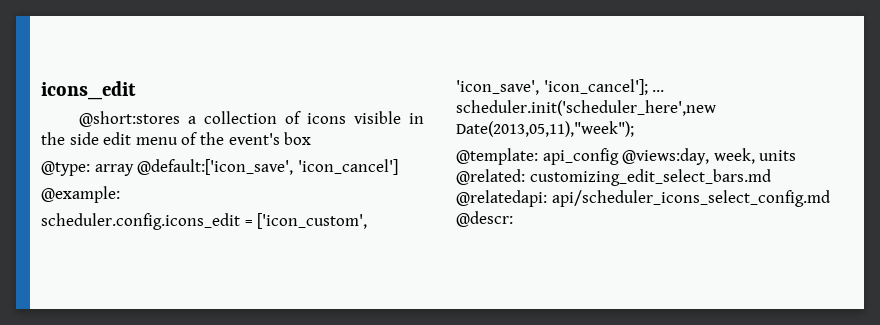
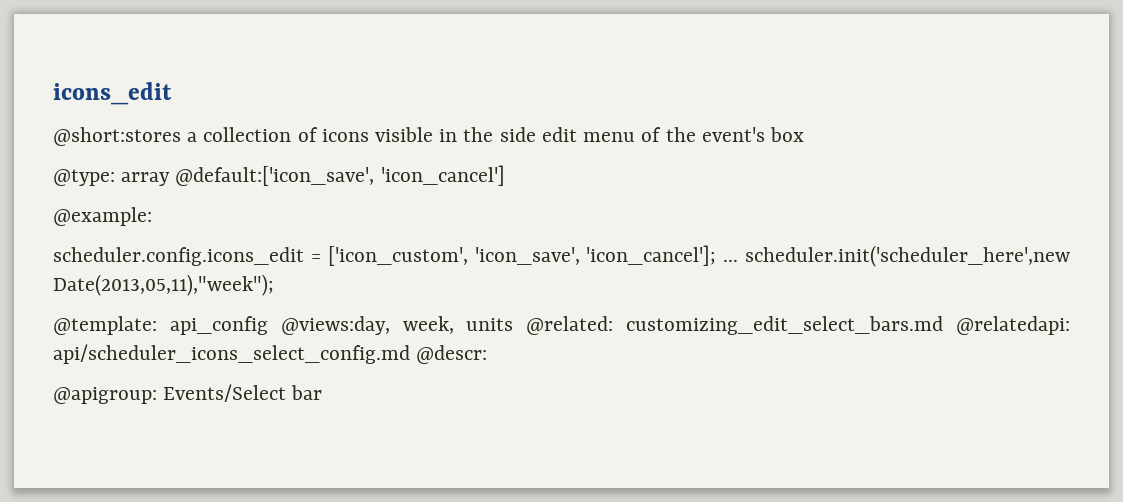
(513, 219) none -> [53,384,323,404] // @apigroup: Events/Select bar

